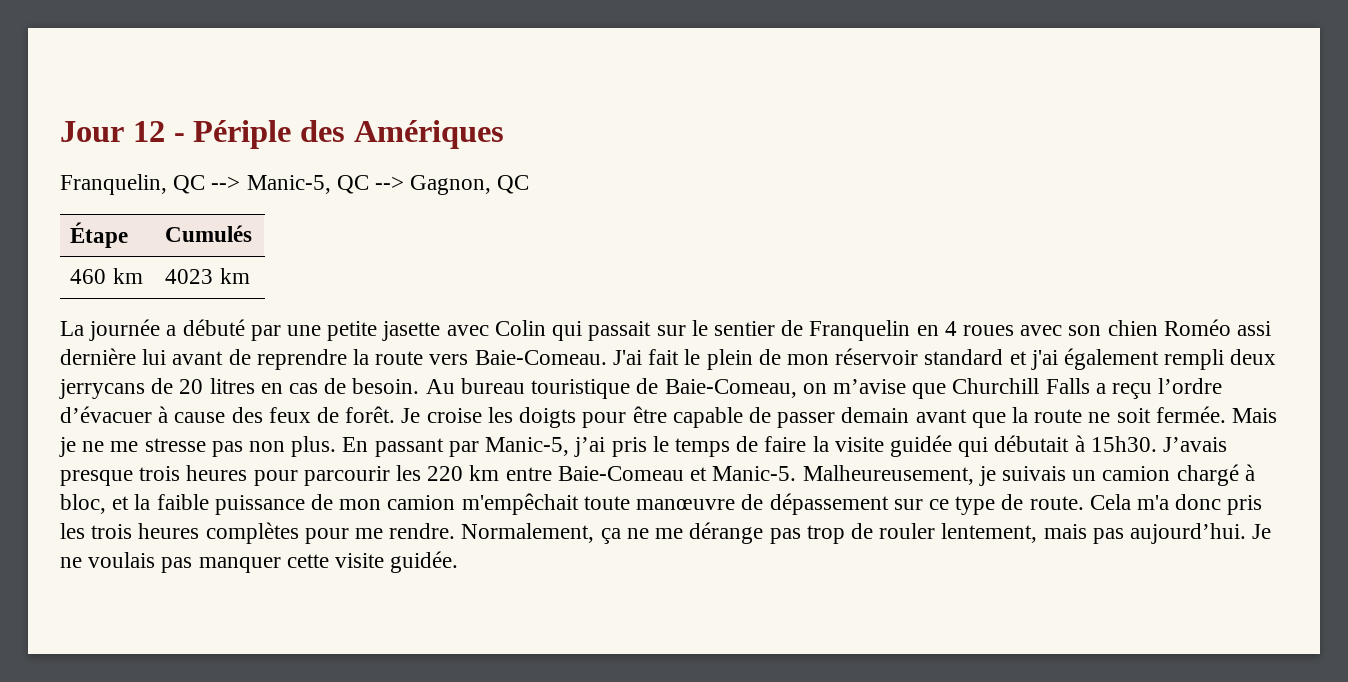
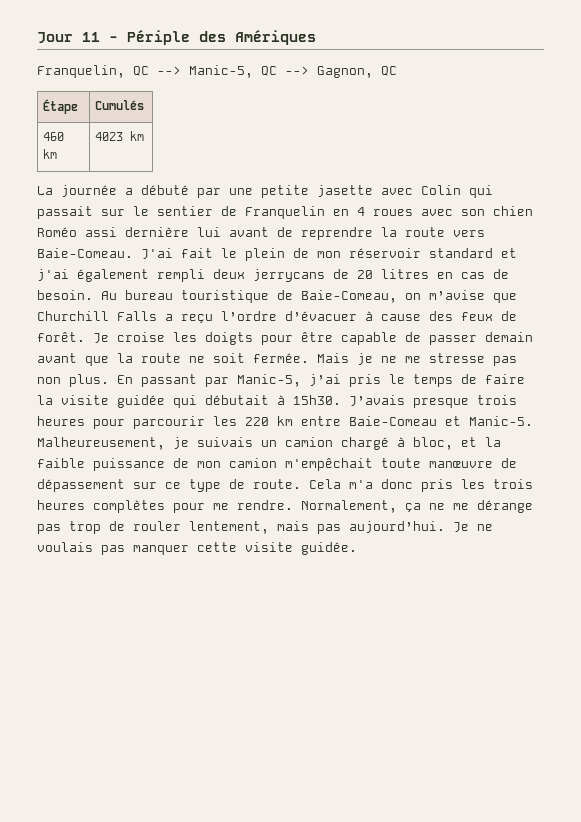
[132,121,165,142] 12 -> [82,32,100,42] 11

